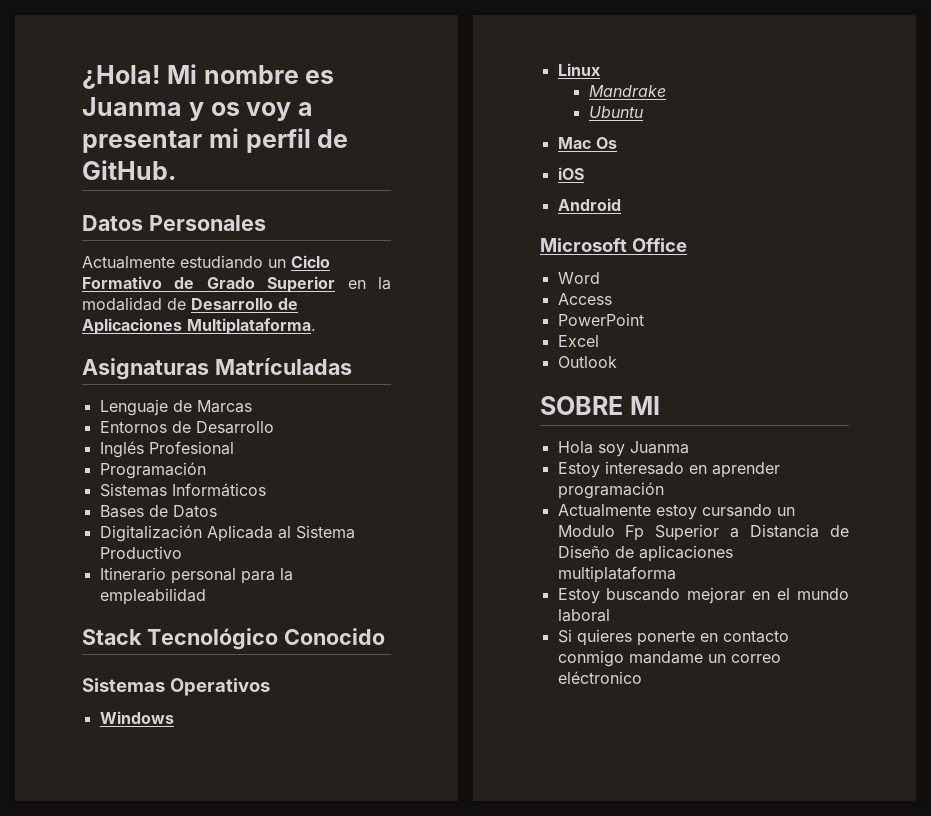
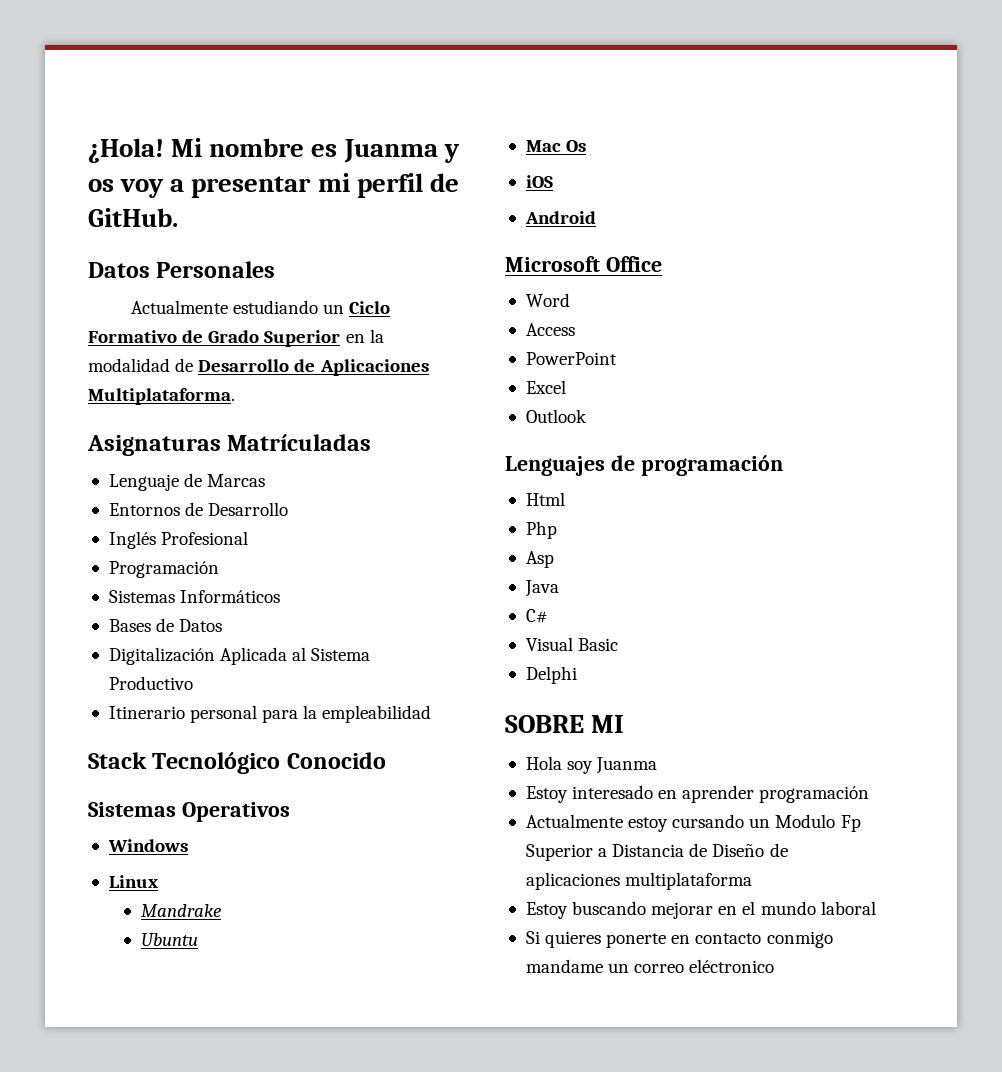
(617, 362) none -> [505,455,783,476] [525,492,565,506] [525,521,557,539] [525,551,554,568] [524,580,559,597] [525,609,548,623] [525,637,619,651] [525,666,577,684] // Lenguajes de programación // Html // Php // Asp // Java // C# // Visual Basic // Delphi

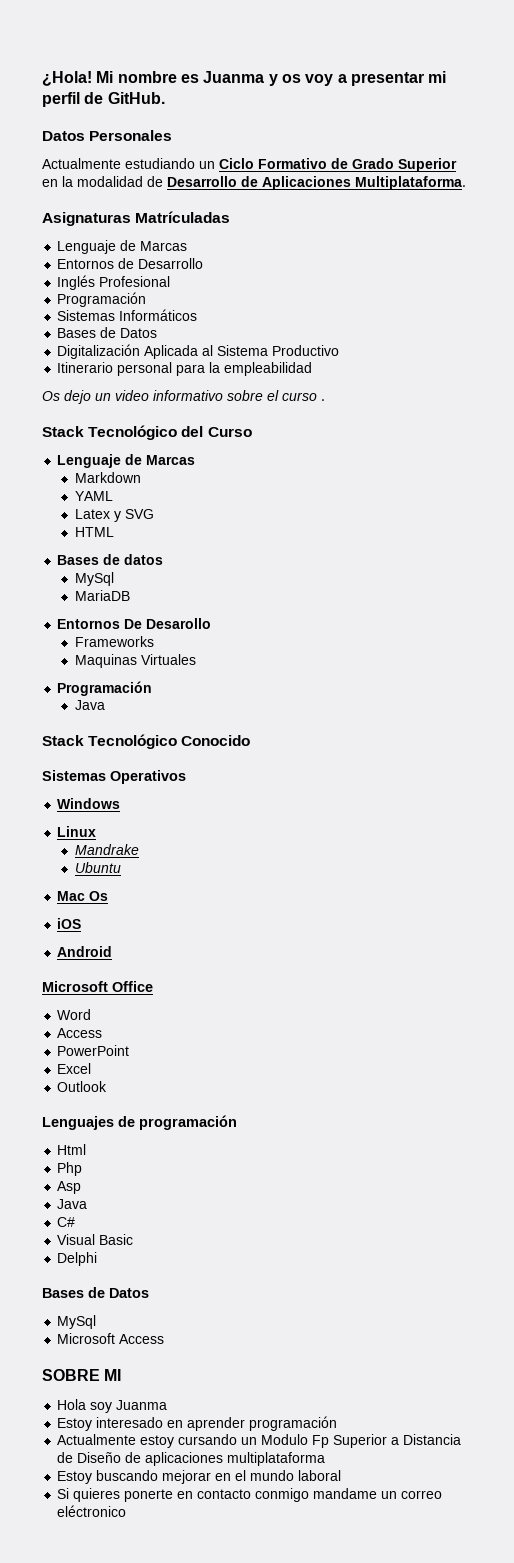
(432, 714) none -> [42,390,325,404] [42,425,252,440] [57,454,196,468] [74,472,141,483] [74,491,113,501] [74,509,154,522] [74,527,114,537] [57,554,164,565] [74,572,114,586] [74,590,130,601] [57,618,212,629] [74,636,154,647] [74,654,196,668] [57,681,153,696] [74,700,105,710] // Os dejo un video informativo sobre el curso . // Stack Tecnológico del Curso // Lenguaje de Marcas // Markdown // YAML // Latex y SVG // HTML // Bases de datos // MySql // MariaDB // Entornos De Desarollo // Frameworks // Maquinas Virtuales // Programación // Java
(577, 675) none -> [42,1287,149,1298] [57,1315,97,1329] [57,1333,165,1344] // Bases de Datos // MySql // Microsoft Access

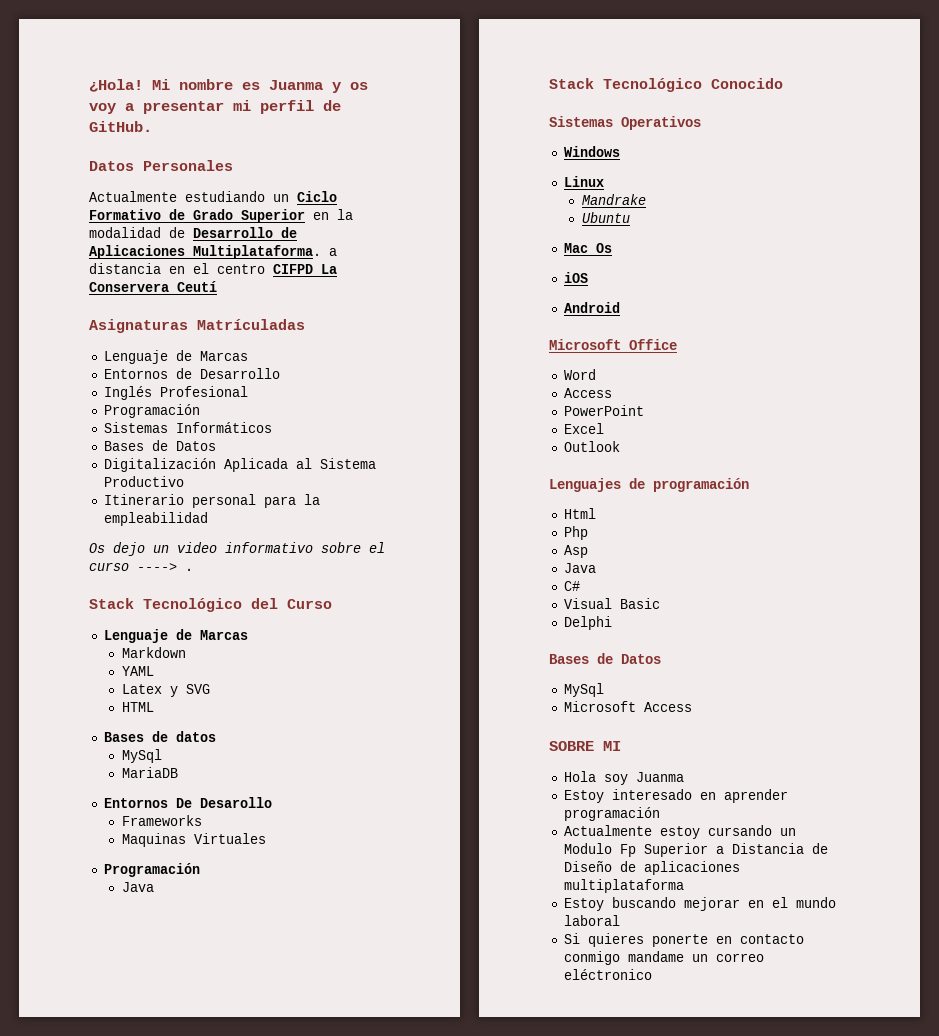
(466, 183) none -> [329,248,337,256] [89,263,337,274] [89,281,217,292] a distancia en el centro CIFPD La Conservera Ceutí
(317, 396) none -> [137,563,177,571] ---->

